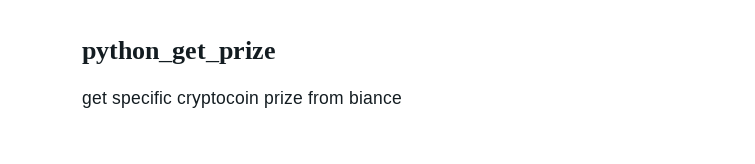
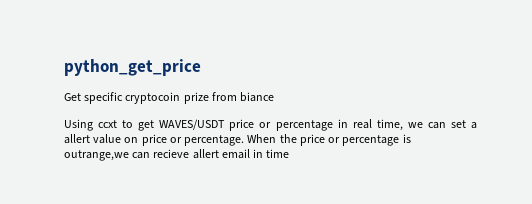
[82,41,276,64] [82,92,107,108] python_get_prize // get -> [64,59,201,76] [64,93,81,101] python_get_price // Get
(402, 97) none -> [64,119,477,131] [64,134,411,146] [64,149,290,161] // Using ccxt to get WAVES/USDT price or percentage in real time, we can set a allert value on price or percentage. When the price or percentage is outrange,we can recieve allert email in time

